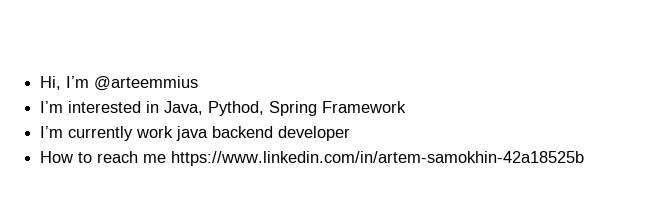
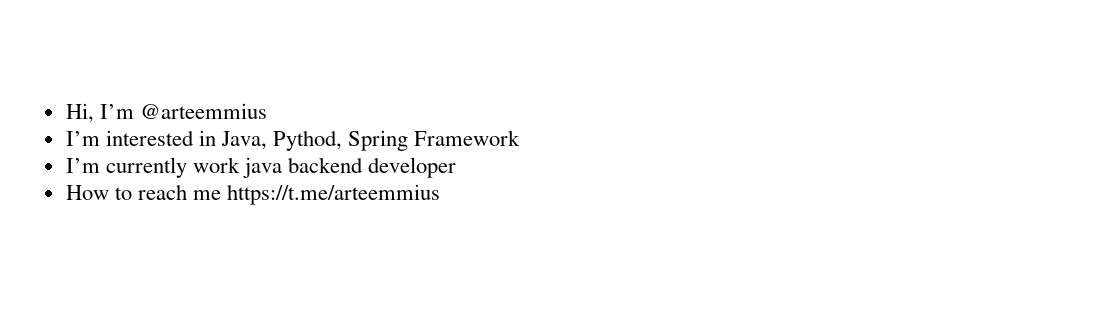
[171,151,585,166] https://www.linkedin.com/in/artem-samokhin-42a18525b -> [227,184,441,205] https://t.me/arteemmius

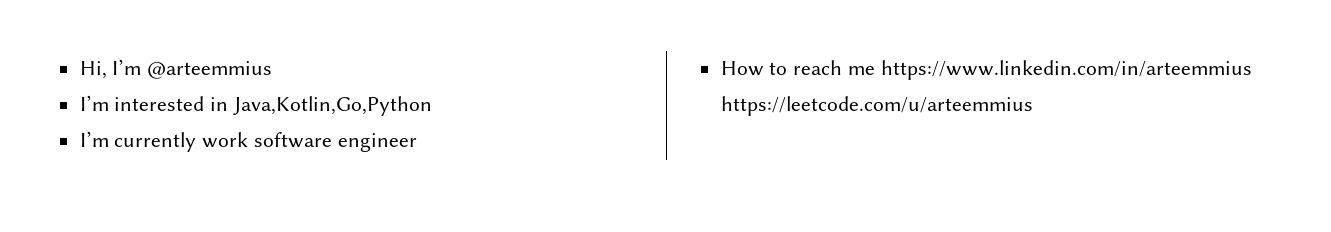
[220,130,521,151] Java, Pythod, Spring Framework -> [233,96,433,116] Java,Kotlin,Go,Python
[242,157,457,178] java backend developer -> [254,132,417,152] software engineer
[227,184,441,205] https://t.me/arteemmius -> [880,60,1252,80] [720,96,1033,116] https://www.linkedin.com/in/arteemmius https://leetcode.com/u/arteemmius

